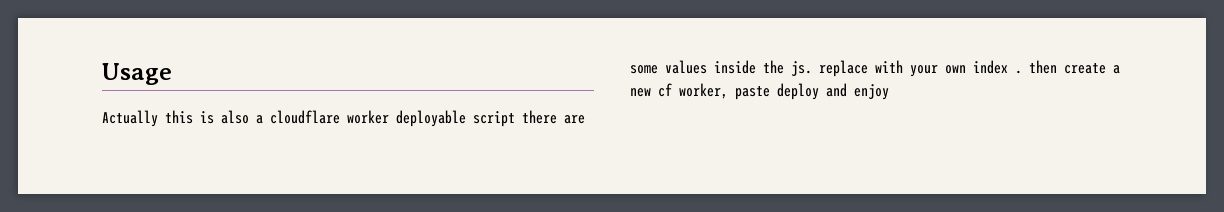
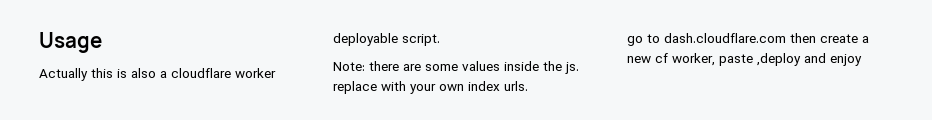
[473,111,515,127] script -> [402,34,440,46] [333,62,365,71] script. // Note:
[1015,70,1022,74] . -> [504,81,528,91] [627,33,786,46] urls. // go to dash.cloudflare.com
[777,83,819,100] deploy -> [757,53,801,66] ,deploy

